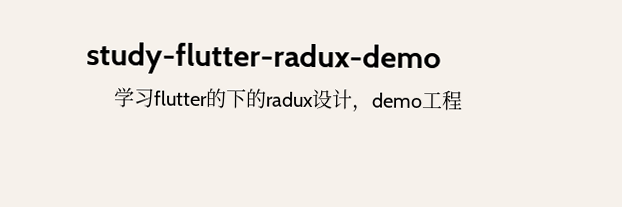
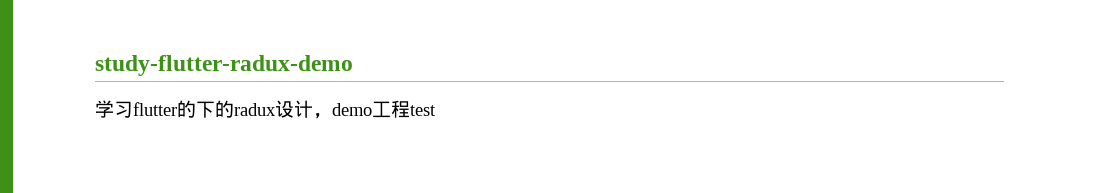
(464, 100) none -> [410,105,436,116] test

